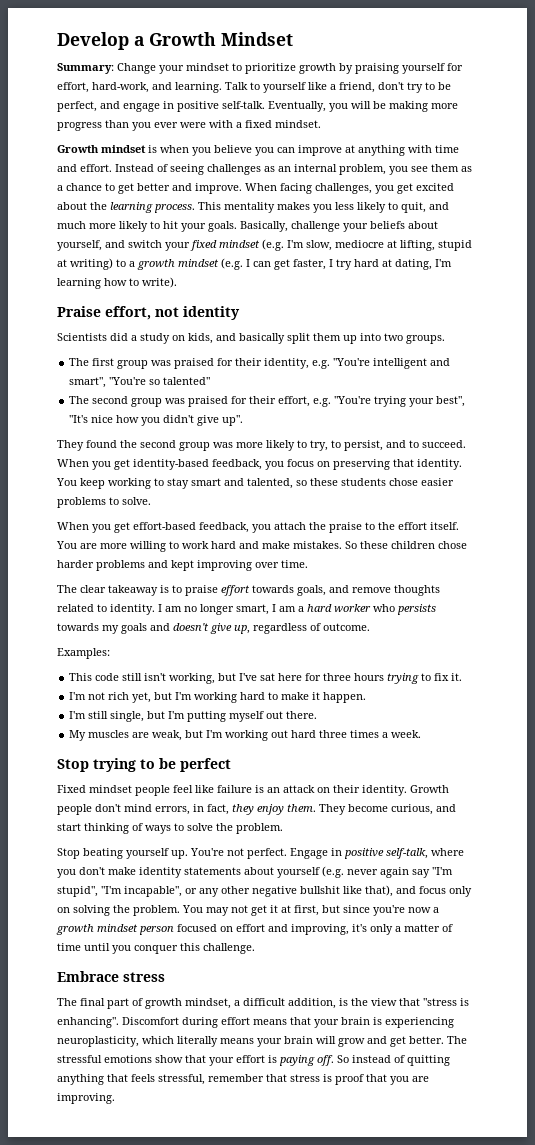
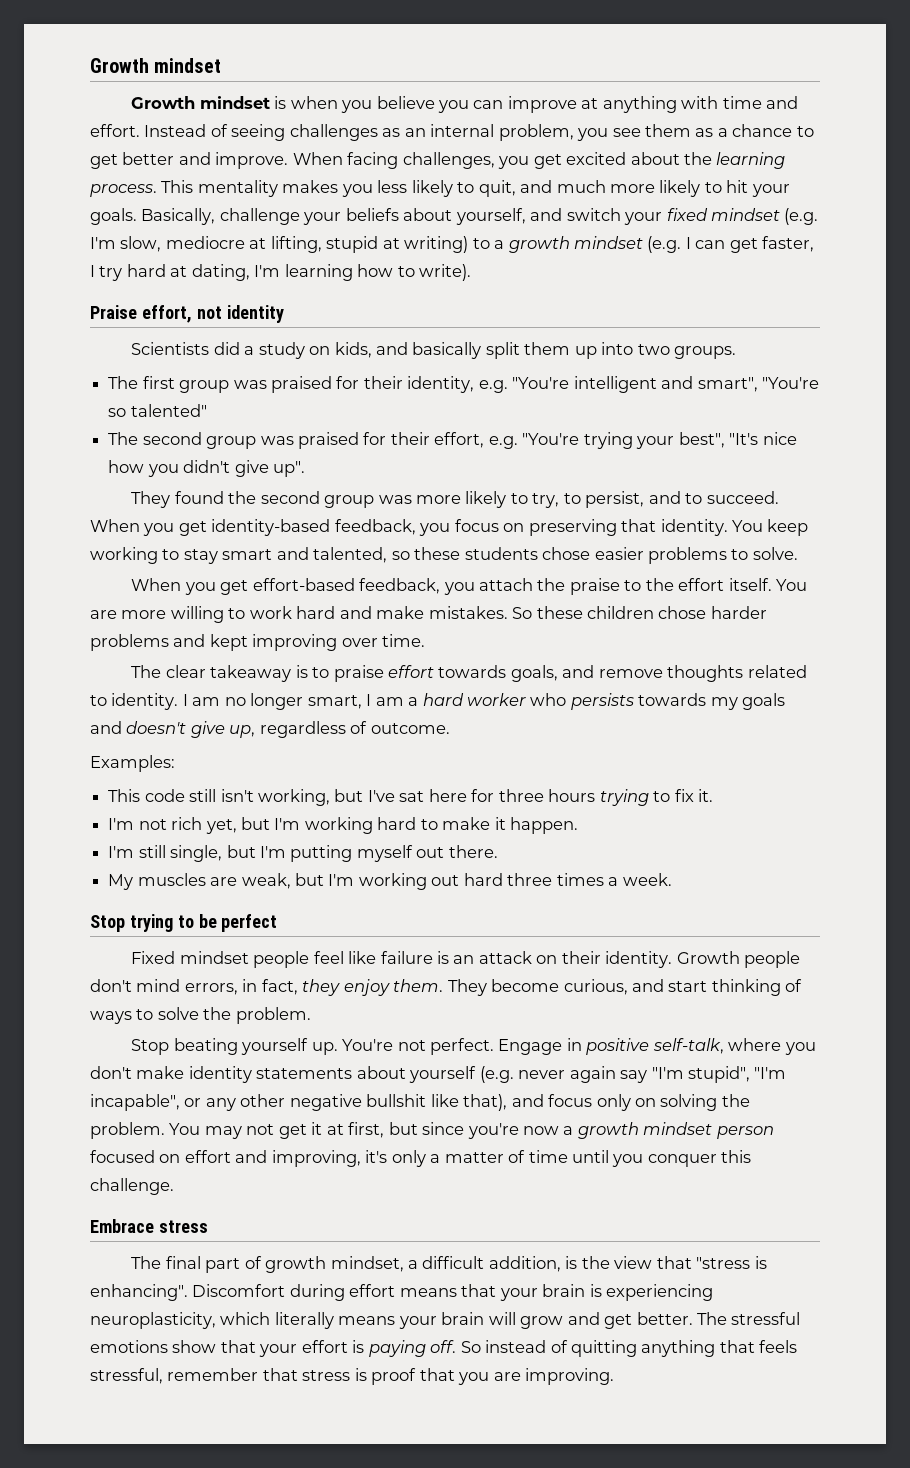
[57,32,293,50] [57,63,463,74] [57,82,451,93] [57,101,458,112] [57,120,321,131] Develop a Growth Mindset // Summary: Change your mindset to prioritize growth by praising yourself for effort, hard-work, and learning. Talk to yourself like a friend, don't try to be perfect, and engage in positive self-talk. Eventually, you will be making more progress than you ever were with a fixed mindset. -> [90,58,222,73] Growth mindset

